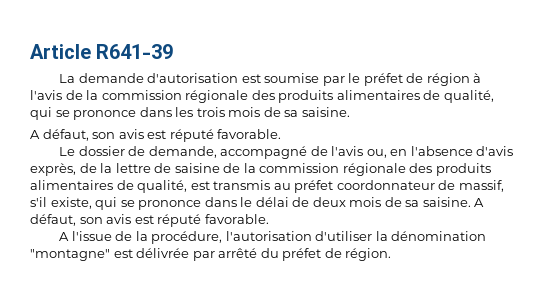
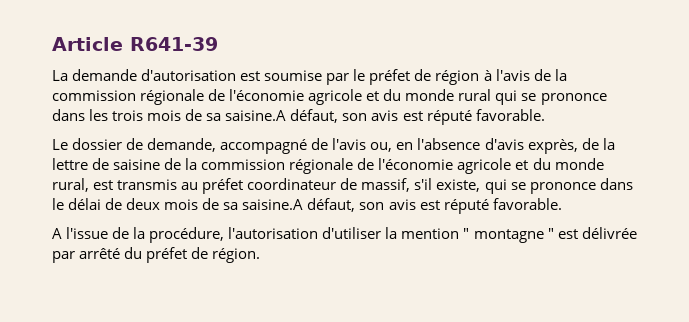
[251,90,494,103] des produits alimentaires de qualité, -> [208,89,492,105] de l'économie agricole et du monde rural
[301,107,350,117] [30,130,40,139] saisine. // A -> [225,110,287,121] saisine.A
[409,163,491,176] [30,180,188,193] des produits alimentaires de qualité, -> [357,158,604,174] [52,178,89,192] de l'économie agricole et du monde rural,
[336,180,435,190] coordonnateur -> [247,178,337,190] coordinateur
[422,197,485,207] saisine. A -> [242,199,304,210] saisine.A
[391,231,487,241] [30,249,110,261] dénomination "montagne" -> [401,228,554,243] mention " montagne "

